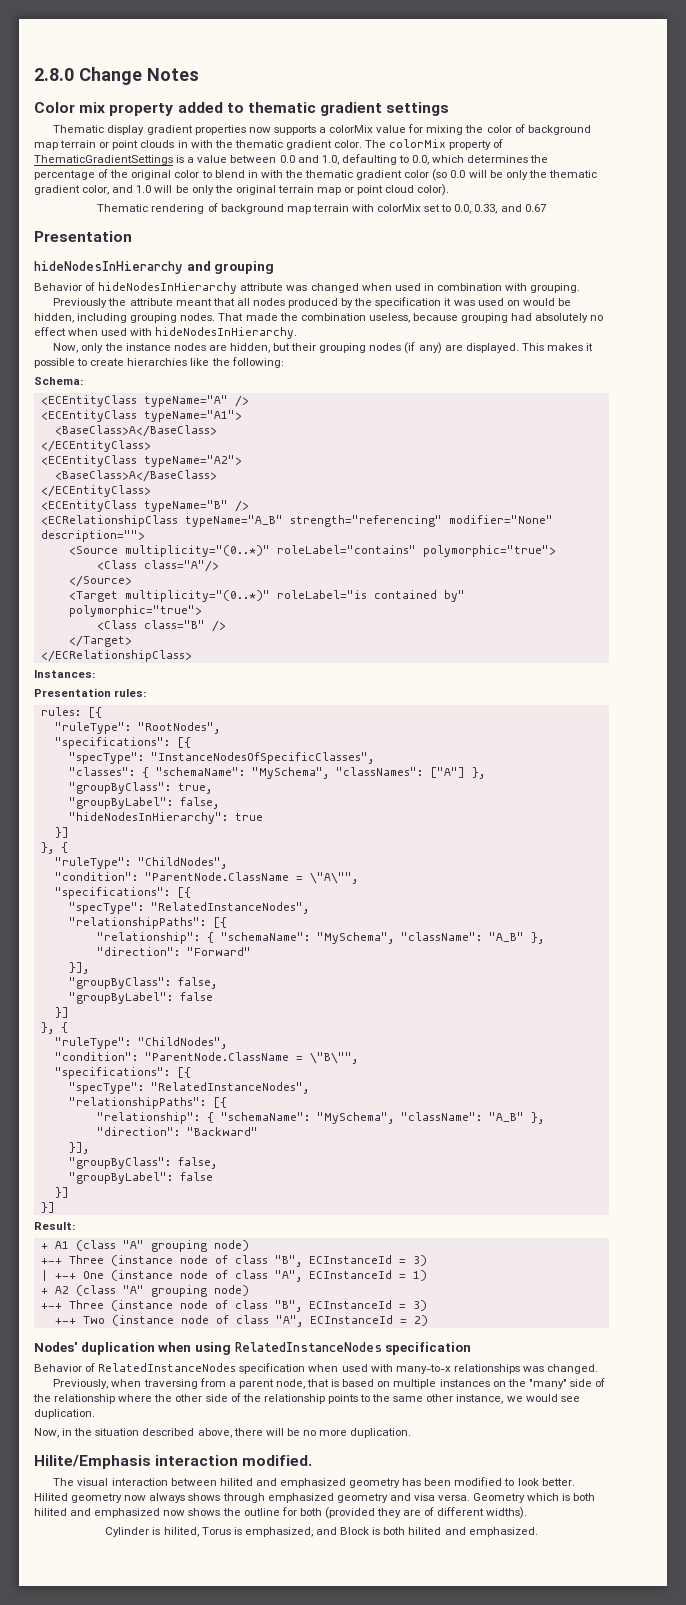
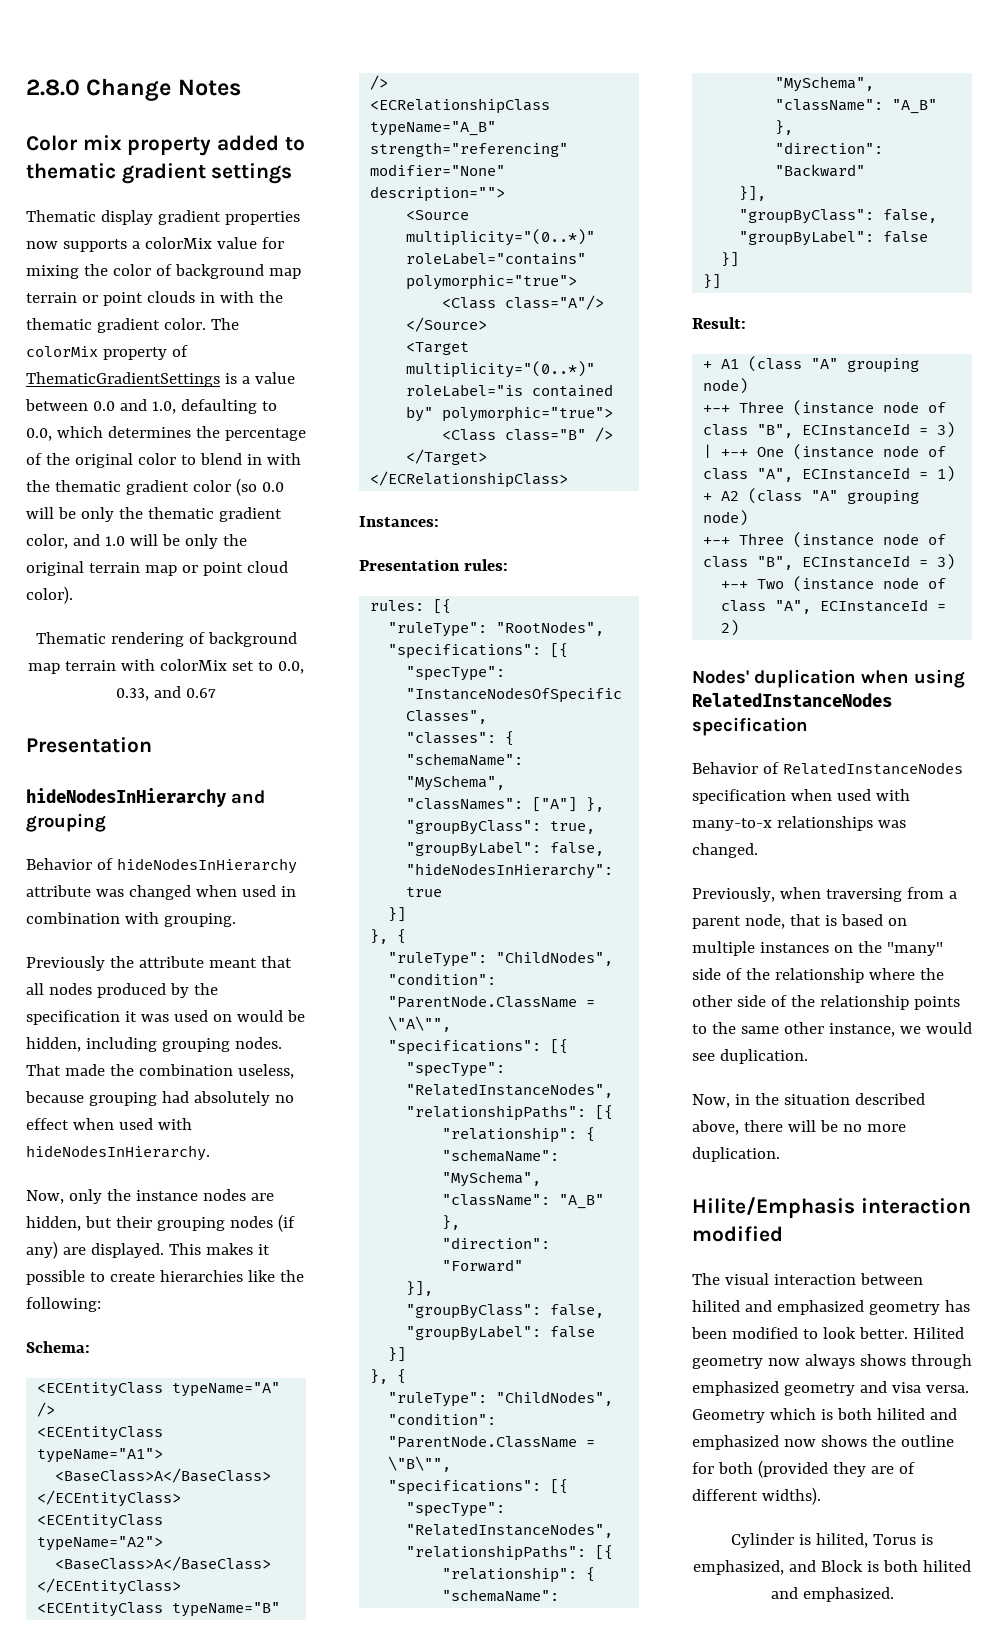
[242,1455,313,1466] modified. -> [692,1226,783,1242] modified

